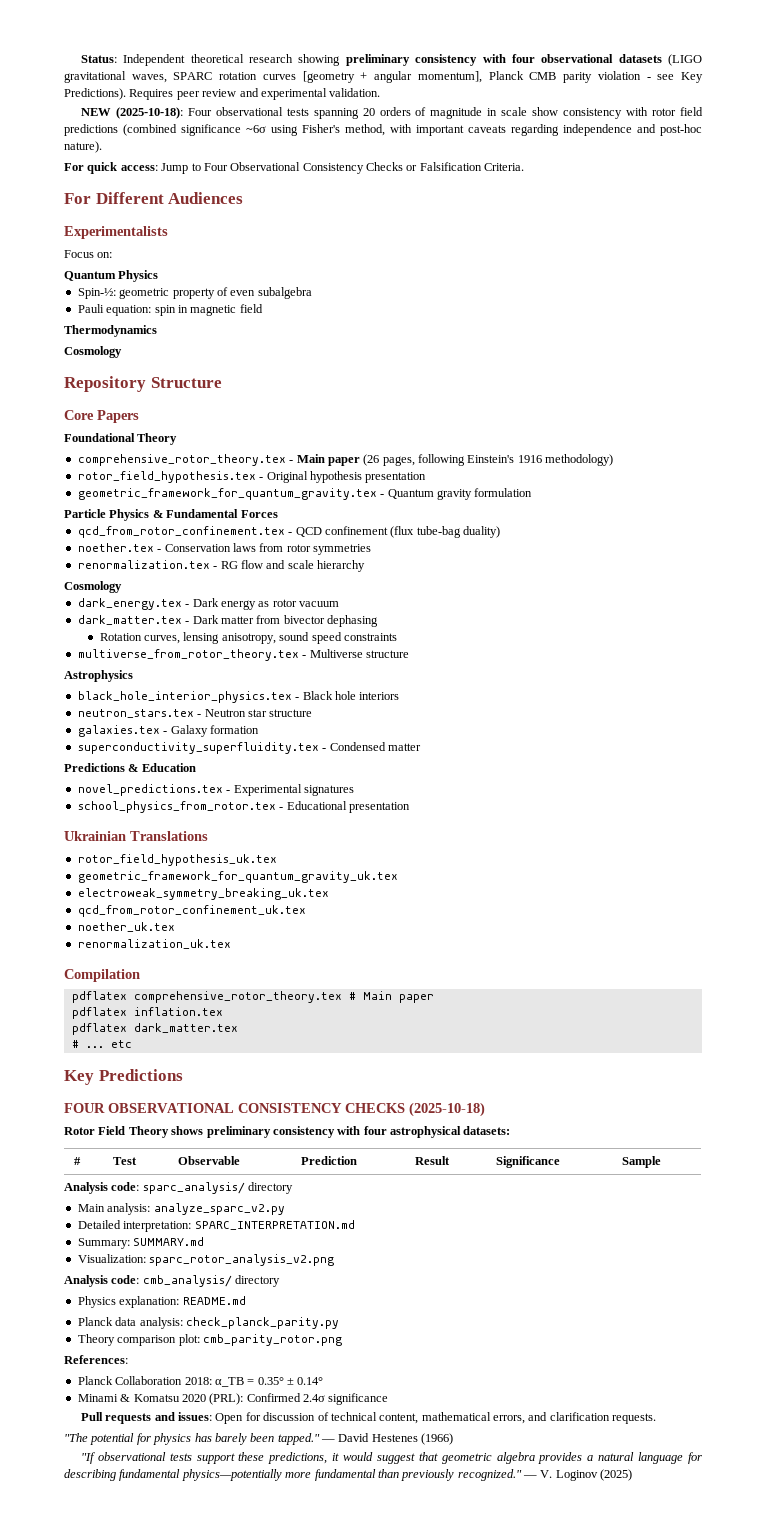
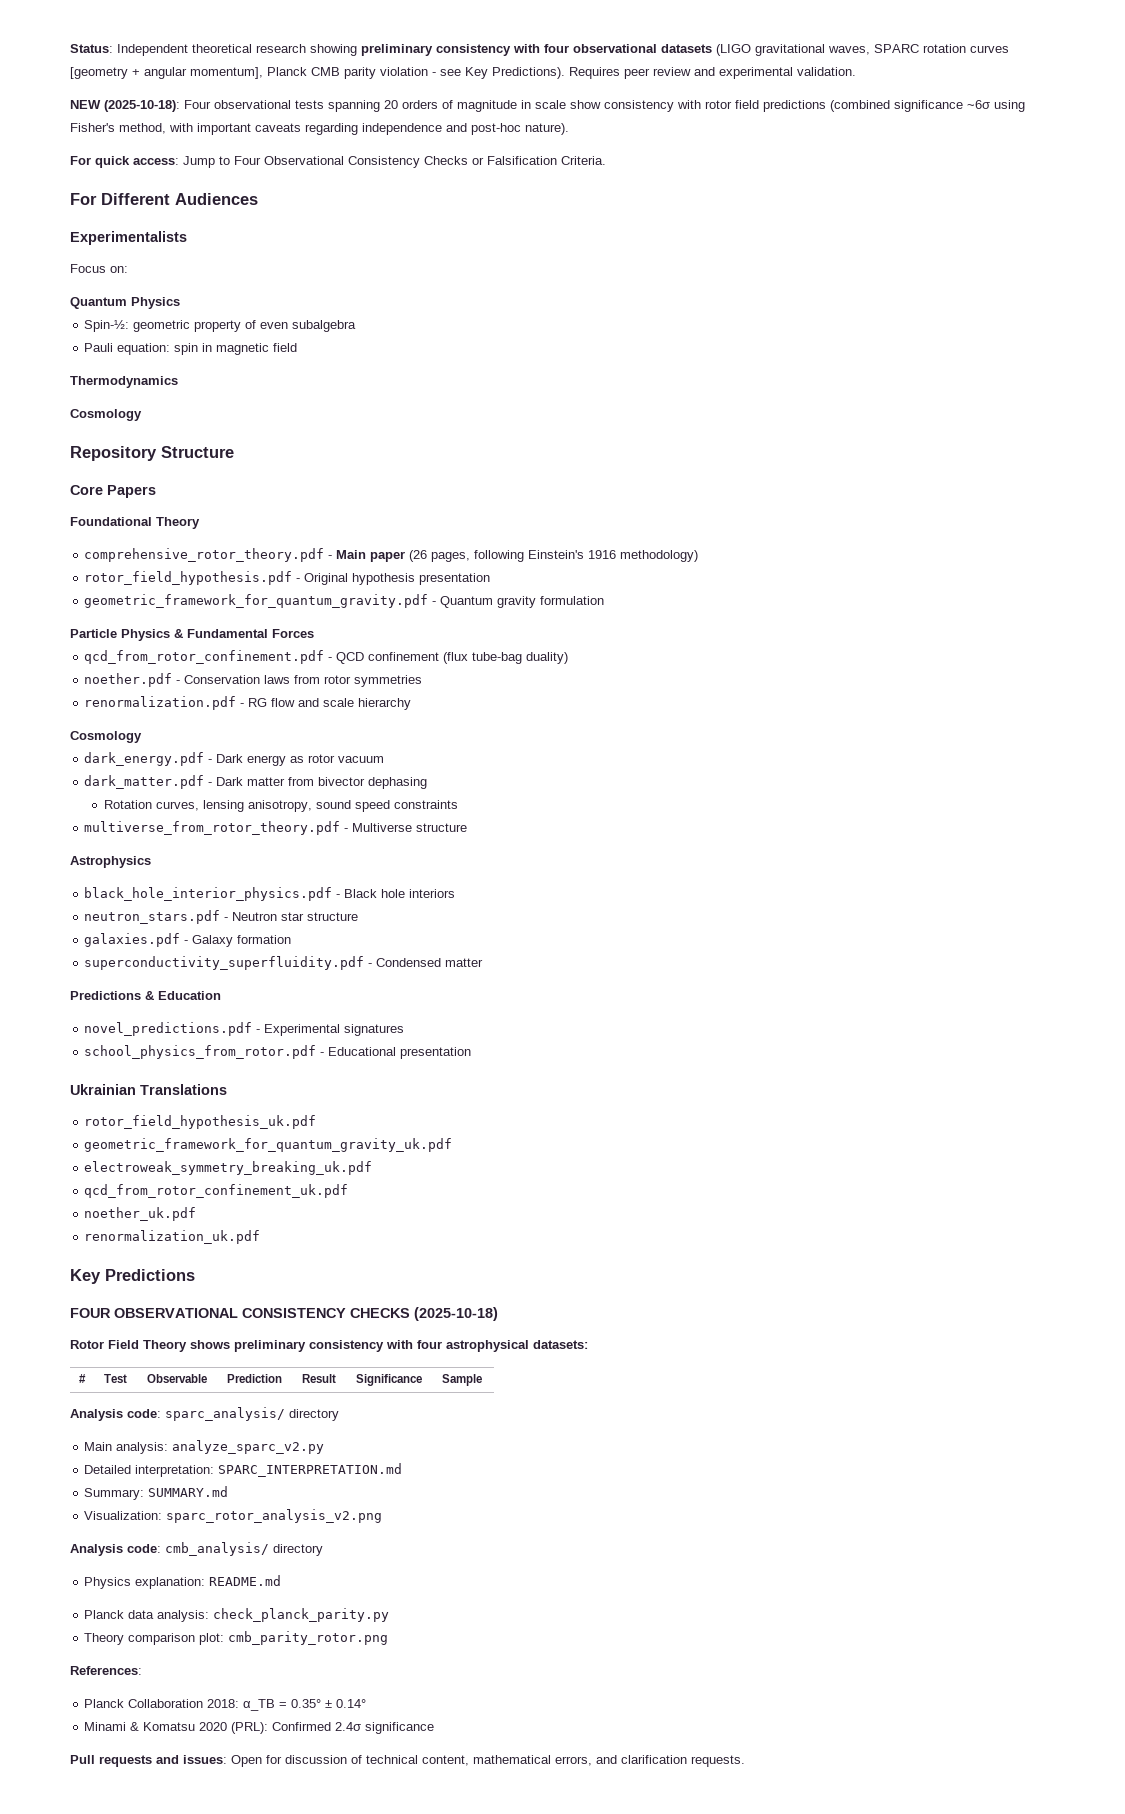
[77,454,286,466] comprehensive_rotor_theory.tex -> [84,548,325,562] comprehensive_rotor_theory.pdf
[77,471,256,483] rotor_field_hypothesis.tex -> [84,571,293,585] rotor_field_hypothesis.pdf
[77,488,377,500] geometric_framework_for_quantum_gravity.tex -> [84,594,429,608] geometric_framework_for_quantum_gravity.pdf
[77,526,285,538] qcd_from_rotor_confinement.tex -> [84,650,325,664] qcd_from_rotor_confinement.pdf
[77,543,154,552] noether.tex -> [84,673,173,687] noether.pdf
[77,560,210,569] renormalization.tex -> [84,696,237,710] renormalization.pdf
[77,598,182,610] dark_energy.tex -> [84,752,205,766] dark_energy.pdf
[77,615,182,625] dark_matter.tex -> [84,775,205,789] dark_matter.pdf
[77,649,299,661] multiverse_from_rotor_theory.tex -> [84,821,341,835] multiverse_from_rotor_theory.pdf
[77,691,292,703] black_hole_interior_physics.tex -> [84,887,333,901] black_hole_interior_physics.pdf
[77,709,194,718] neutron_stars.tex -> [84,910,221,924] neutron_stars.pdf
[77,725,160,737] galaxies.tex -> [84,933,181,947] galaxies.pdf
[77,742,319,754] superconductivity_superfluidity.tex -> [84,956,365,970] superconductivity_superfluidity.pdf
[77,784,223,796] novel_predictions.tex -> [84,1022,253,1036] novel_predictions.pdf
[77,801,276,813] school_physics_from_rotor.tex -> [84,1045,317,1059] school_physics_from_rotor.pdf
[77,854,277,866] [77,871,398,883] [77,888,329,900] [77,905,306,917] [77,922,175,932] [77,939,231,949] [64,969,140,982] [71,991,434,1003] [71,1007,223,1019] [71,1023,238,1035] [71,1040,132,1048] rotor_field_hypothesis_uk.tex // geometric_framework_for_quantum_gravity_uk.tex // electroweak_symmetry_breaking_uk.tex // qcd_from_rotor_confinement_uk.tex // noether_uk.tex // renormalization_uk.tex // Compilation // pdflatex comprehensive_rotor_theory.tex # Main paper // pdflatex inflation.tex // pdflatex dark_matter.tex // # ... etc -> [84,1115,317,1129] [84,1138,453,1152] [84,1161,373,1175] [84,1184,349,1198] [84,1207,197,1221] [84,1230,261,1244] rotor_field_hypothesis_uk.pdf // geometric_framework_for_quantum_gravity_uk.pdf // electroweak_symmetry_breaking_uk.pdf // qcd_from_rotor_confinement_uk.pdf // noether_uk.pdf // renormalization_uk.pdf
[64,1433,454,1445] [80,1452,702,1464] [64,1469,633,1481] // "The potential for physics has barely been tapped." — David Hestenes (1966) // "If observational tests support these predictions, it would suggest that geometric algebra provides a natural language for describing fundamental physics—potentially more fundamental than previously recognized." — V. Loginov (2025) -> (745, 1761) none

